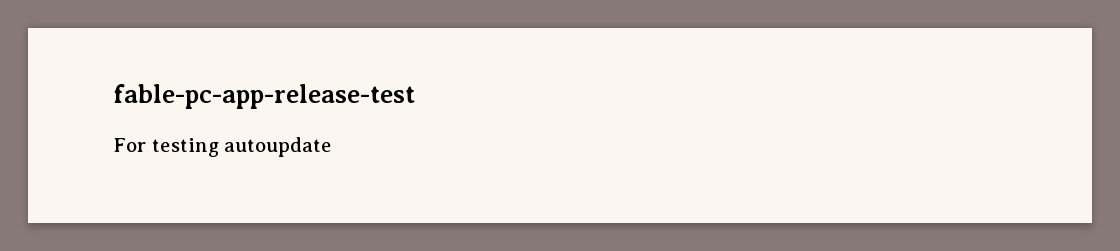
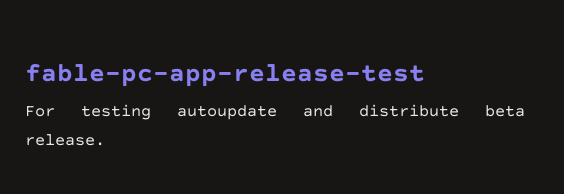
(333, 147) none -> [303,104,525,117] [25,134,105,146] and distribute beta release.

